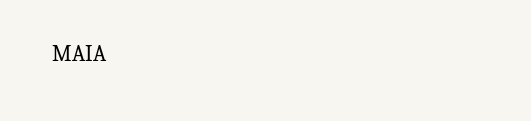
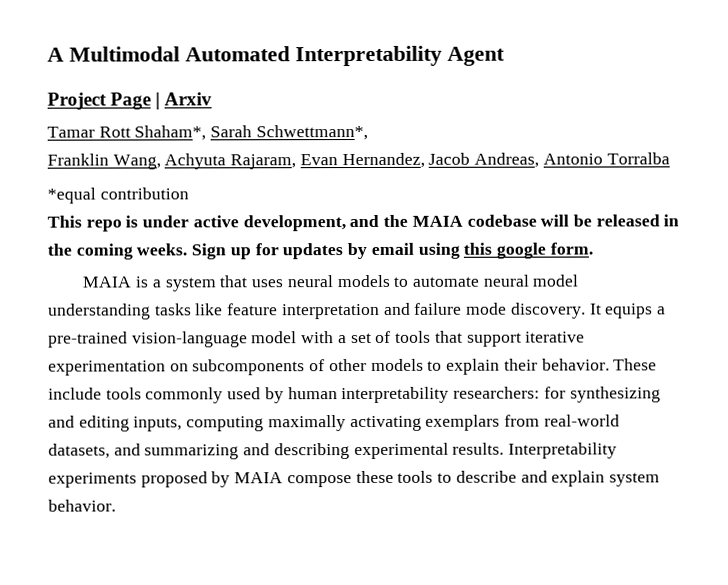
[52,45,107,61] MAIA -> [47,45,505,67] [47,92,213,110] [47,124,368,141] [47,152,670,170] [47,187,189,204] [47,214,680,232] [47,242,593,260] [82,274,579,292] [48,302,666,320] [48,330,586,348] [48,358,658,376] [48,386,661,404] [48,414,620,432] [48,442,618,460] [48,470,660,488] [48,499,116,512] A Multimodal Automated Interpretability Agent // Project Page | Arxiv // Tamar Rott Shaham*, Sarah Schwettmann*, // Franklin Wang, Achyuta Rajaram, Evan Hernandez, Jacob Andreas, Antonio Torralba // *equal contribution // This repo is under active development, and the MAIA codebase will be released in the coming weeks. Sign up for updates by email using this google form. // MAIA is a system that uses neural models to automate neural model understanding tasks like feature interpretation and failure mode discovery. It equips a pre-trained vision-language model with a set of tools that support iterative experimentation on subcomponents of other models to explain their behavior. These include tools commonly used by human interpretability researchers: for synthesizing and editing inputs, computing maximally activating exemplars from real-world datasets, and summarizing and describing experimental results. Interpretability experiments proposed by MAIA compose these tools to describe and explain system behavior.

